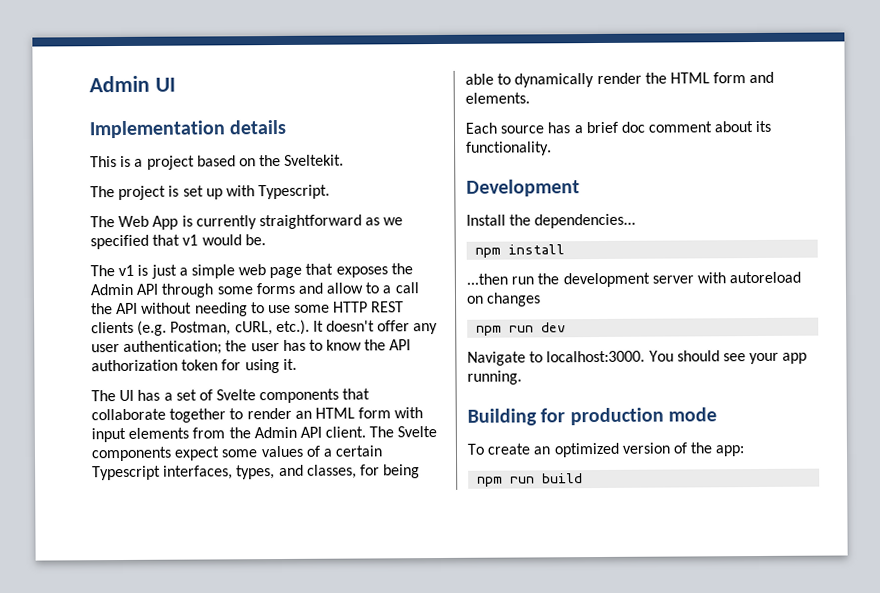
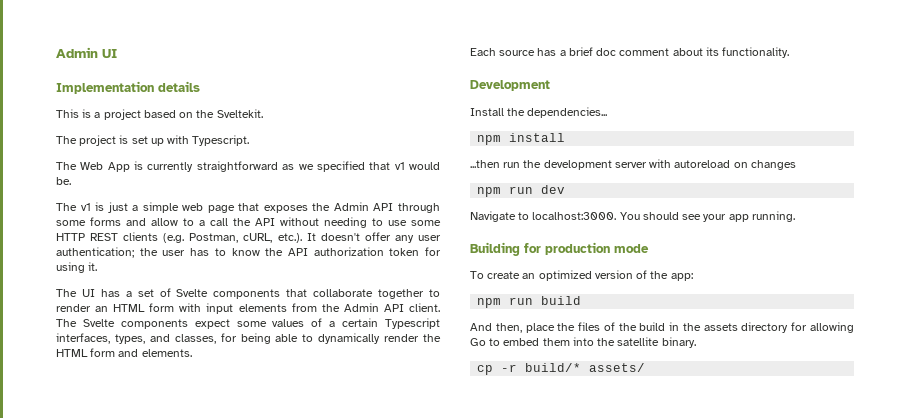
(584, 478) none -> [470,322,854,333] [470,337,696,348] [477,363,646,375] // And then, place the files of the build in the assets directory for allowing Go to embed them into the satellite binary. // cp -r build/* assets/

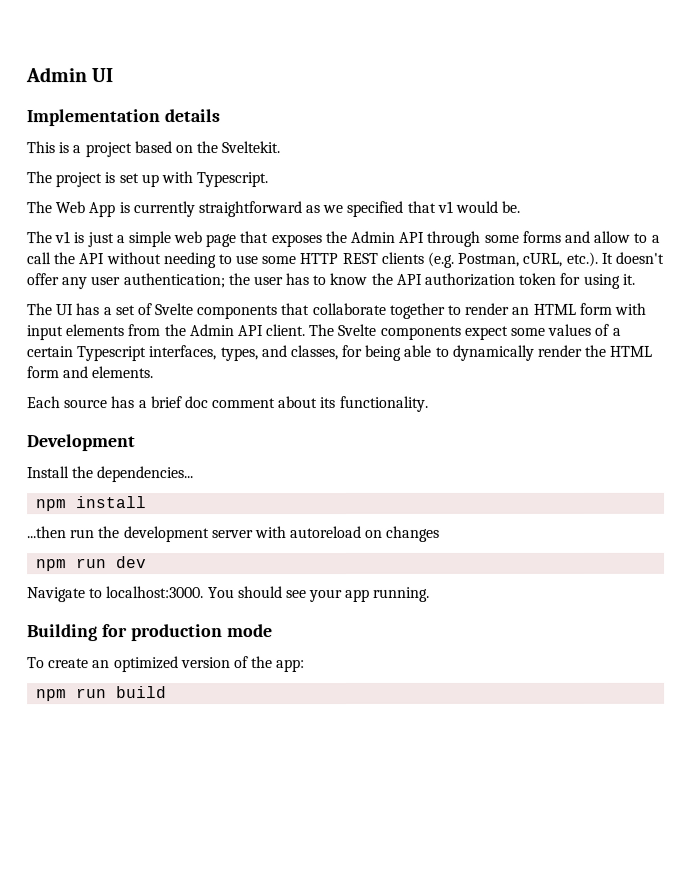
[470,322,854,333] [470,337,696,348] [477,363,646,375] // And then, place the files of the build in the assets directory for allowing Go to embed them into the satellite binary. // cp -r build/* assets/ -> (168, 692) none

